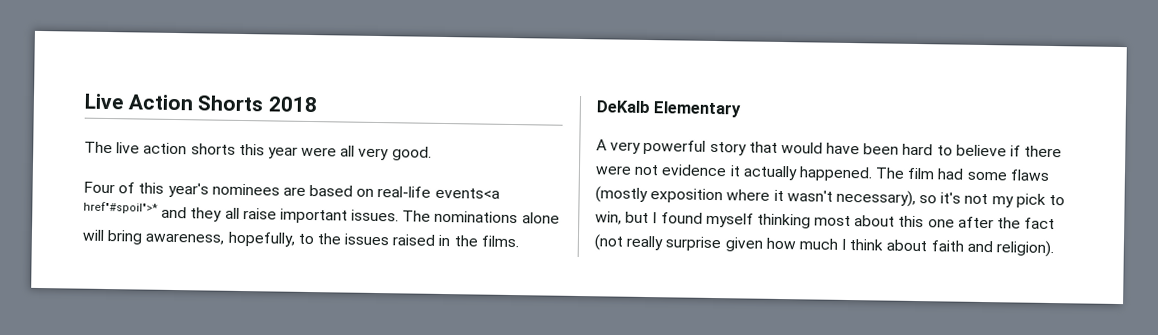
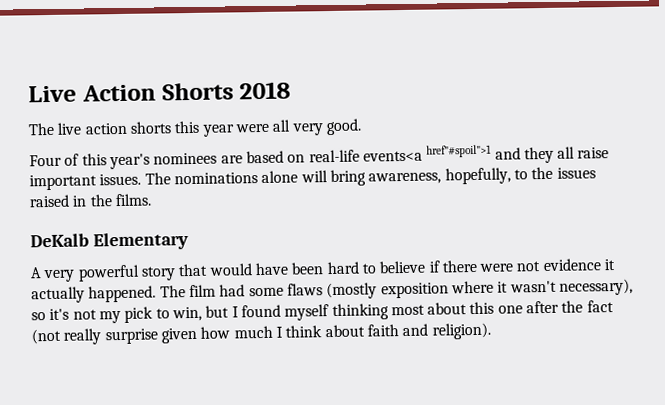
[83,201,158,214] href"#spoil">* -> [426,144,493,158] href"#spoil">1

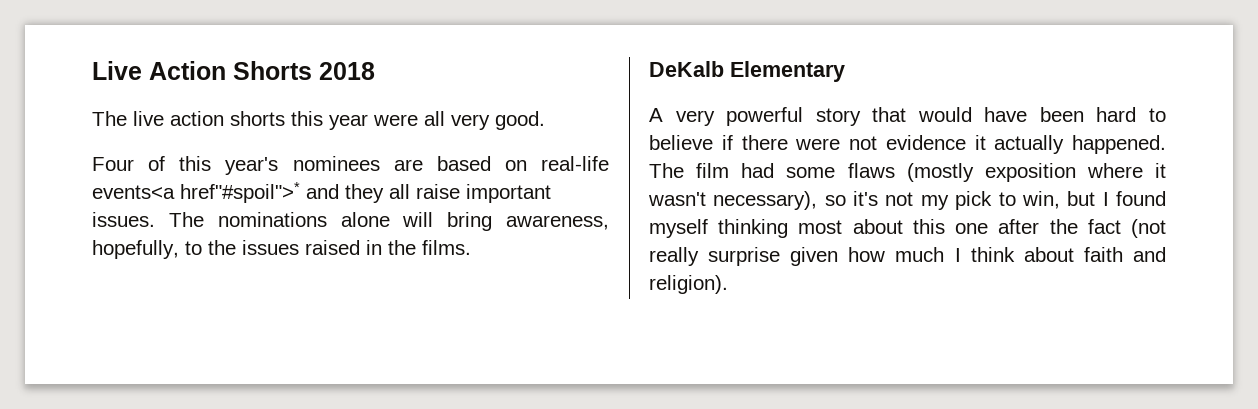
[426,144,493,158] href"#spoil">1 -> [180,182,300,203] href"#spoil">*

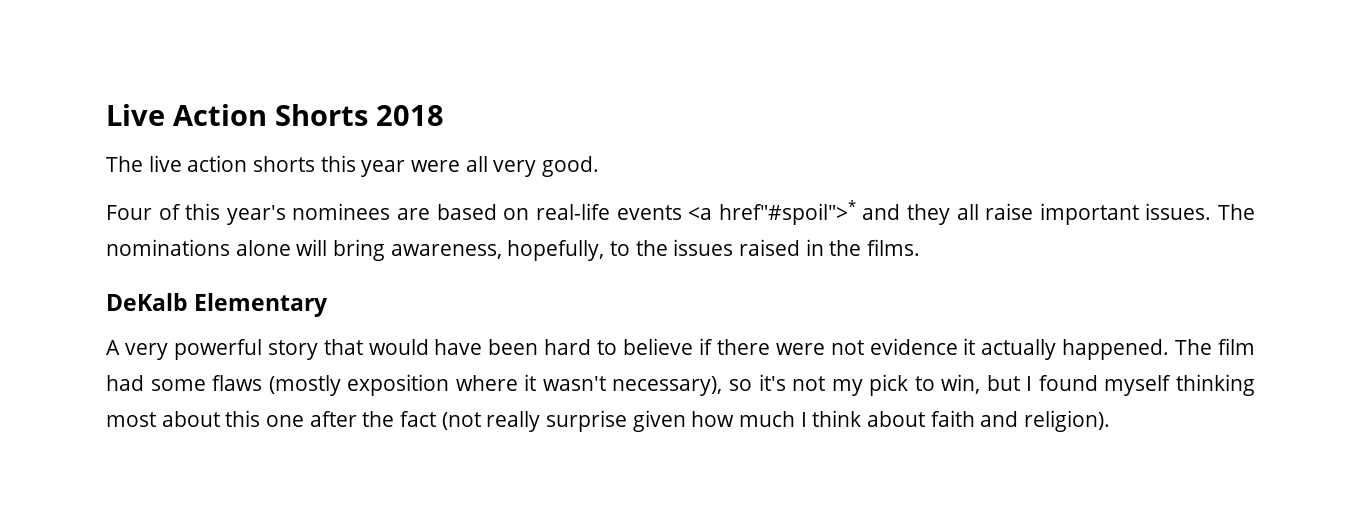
[92,185,175,199] events<a -> [616,205,713,220] events <a

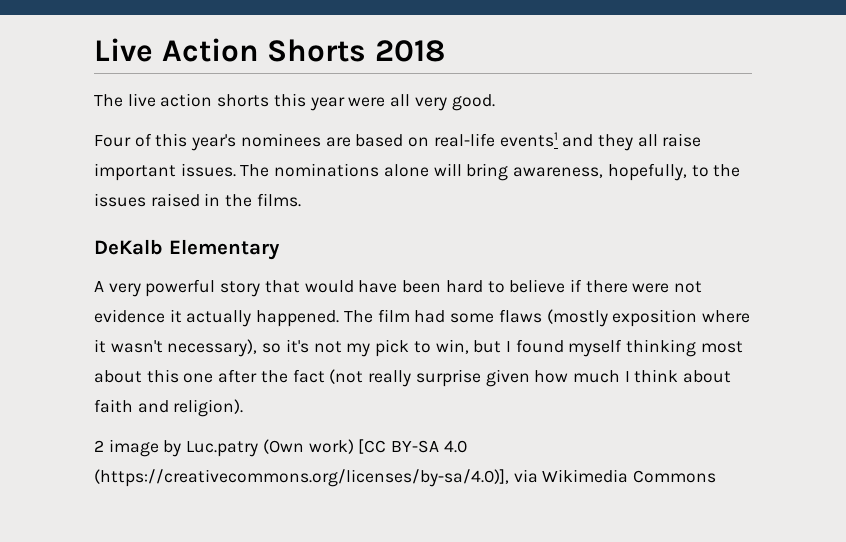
[616,200,856,225] events <a href"#spoil">* -> [499,132,558,147] events1
(1111, 421) none -> [94,439,467,457] [94,469,717,487] // 2 image by Luc.patry (Own work) [CC BY-SA 4.0 (https://creativecommons.org/licenses/by-sa/4.0)], via Wikimedia Commons

